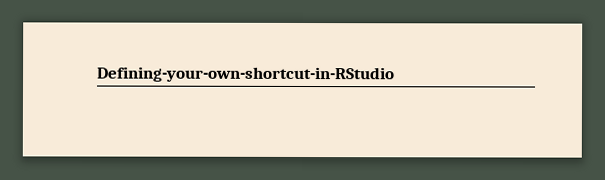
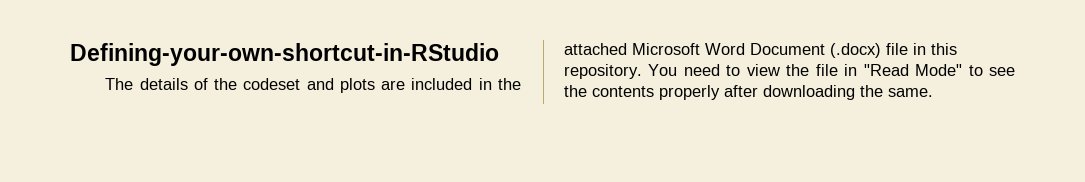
(395, 74) none -> [105,78,521,93] [564,43,957,58] [564,64,1015,79] [564,85,933,100] // The details of the codeset and plots are included in the attached Microsoft Word Document (.docx) file in this repository. You need to view the file in "Read Mode" to see the contents properly after downloading the same.

